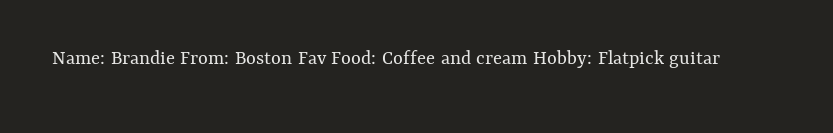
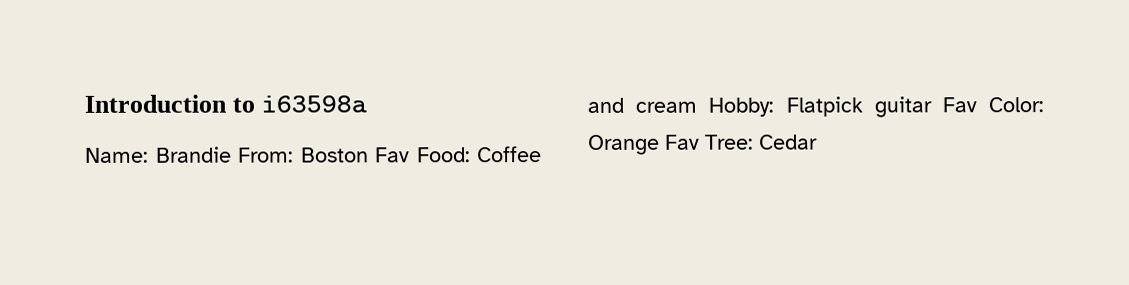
(52, 58) none -> [84,94,368,114] Introduction to i63598a //
(721, 60) none -> [941,97,1044,113] [587,134,818,155] Fav Color: Orange Fav Tree: Cedar

